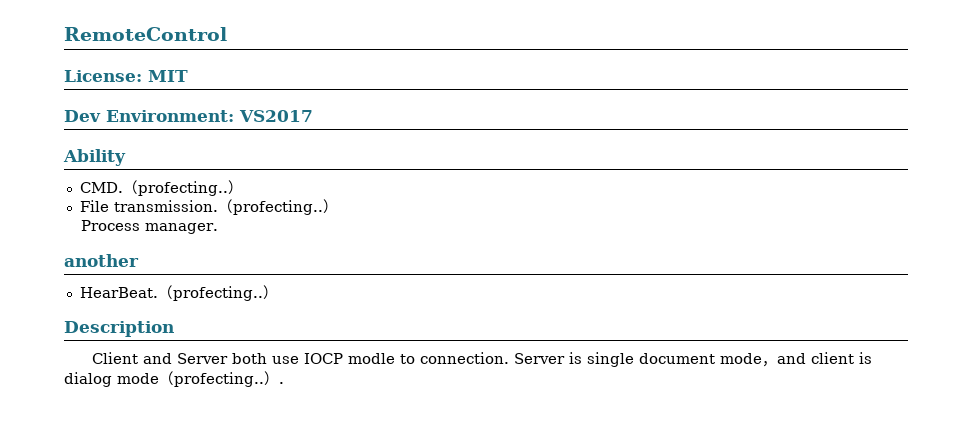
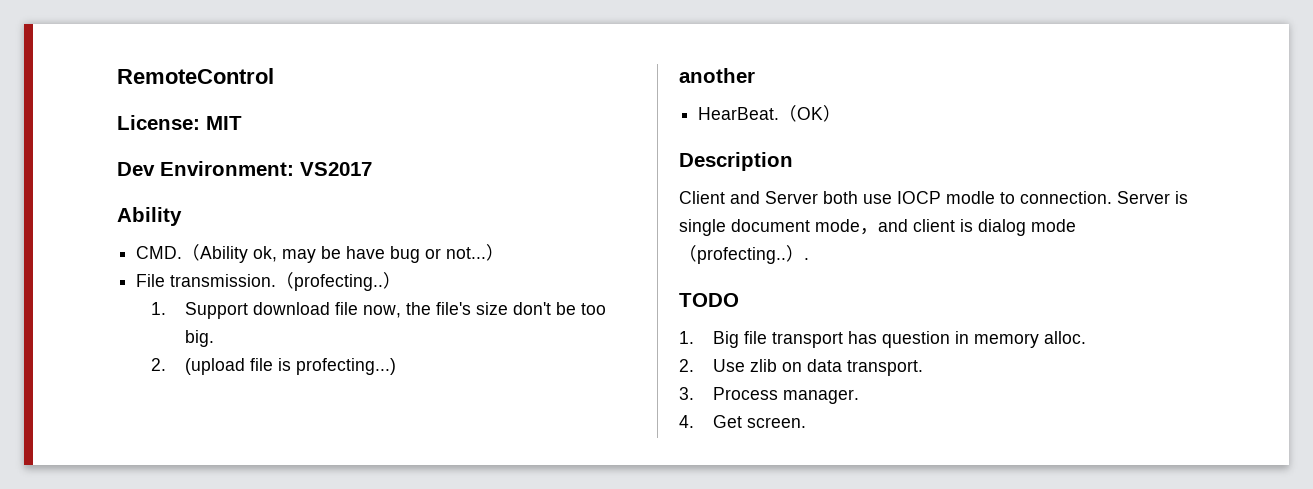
[137,181,228,196] profecting.. -> [200,246,487,263] Ability ok, may be have bug or not...
[80,220,218,234] Process manager. -> [151,302,607,319] [185,330,215,347] [151,358,397,375] 1. Support download file now, the file's size don't be too big. // 2. (upload file is profecting...)
[172,286,263,301] profecting.. -> [797,107,824,120] OK
(284, 383) none -> [679,293,739,307] [679,331,1087,348] [679,359,924,376] [679,387,860,404] [679,415,807,428] // TODO // 1. Big file transport has question in memory alloc. // 2. Use zlib on data transport. // 3. Process manager. // 4. Get screen.

